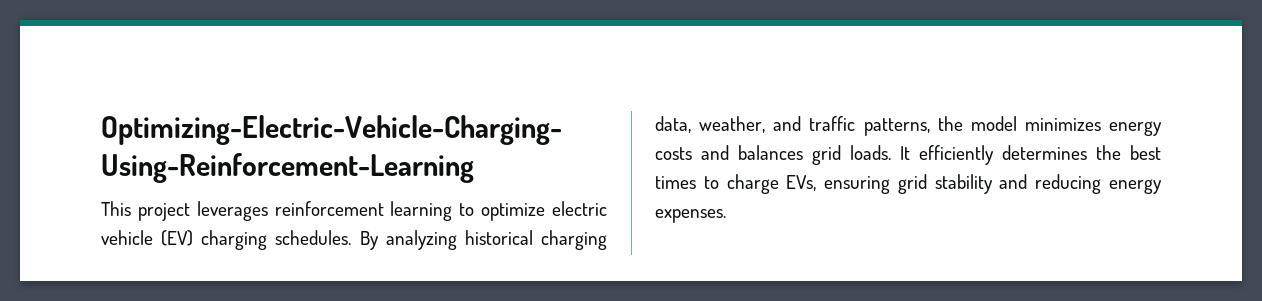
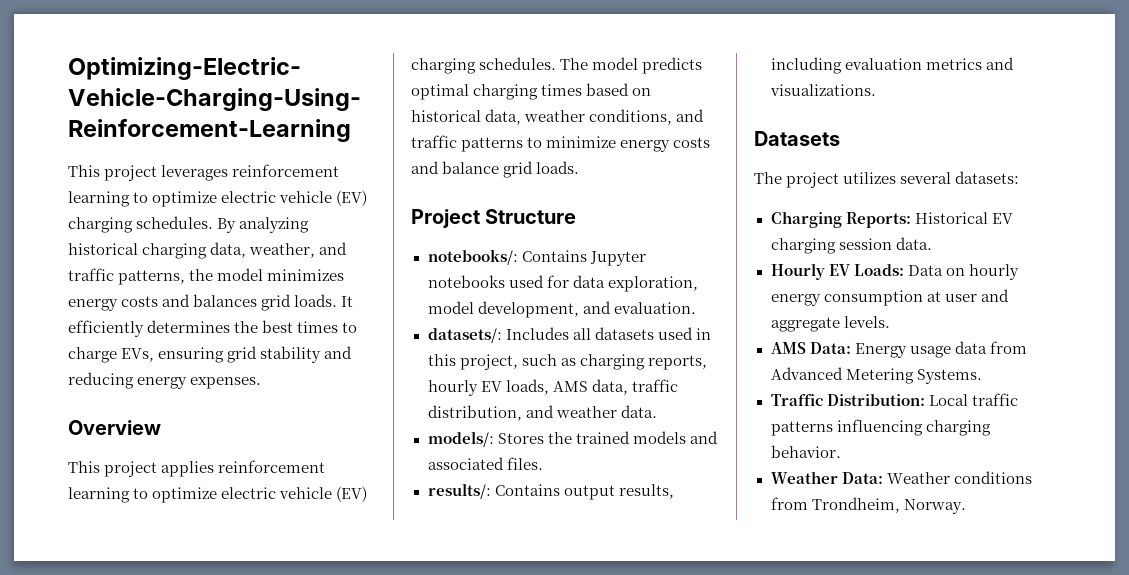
(726, 216) none -> [68,420,161,435] [68,460,326,477] [68,486,368,503] [411,57,703,74] [411,83,652,100] [411,109,705,125] [411,135,711,152] [411,161,580,178] [411,209,577,228] [427,249,646,266] [427,275,698,292] [427,301,696,318] [427,327,711,343] [427,354,707,370] [427,379,678,396] [427,405,657,421] [427,431,718,447] [427,457,543,470] [427,483,674,500] [770,57,1014,74] [769,84,876,96] [754,131,840,146] [754,171,1020,188] [770,211,1013,228] [770,237,932,254] [770,263,1019,280] [770,289,1009,306] [770,316,890,332] [770,341,1027,358] [770,367,982,384] [770,393,1018,406] [770,419,991,436] [770,445,841,458] [770,471,1032,484] [770,497,966,514] // Overview // This project applies reinforcement learning to optimize electric vehicle (EV) charging schedules. The model predicts optimal charging times based on historical data, weather conditions, and traffic patterns to minimize energy costs and balance grid loads. // Project Structure // notebooks/: Contains Jupyter notebooks used for data exploration, model development, and evaluation. // datasets/: Includes all datasets used in this project, such as charging reports, hourly EV loads, AMS data, traffic distribution, and weather data. // models/: Stores the trained models and associated files. // results/: Contains output results, including evaluation metrics and visualizations. // Datasets // The project utilizes several datasets: // Charging Reports: Historical EV charging session data. // Hourly EV Loads: Data on hourly energy consumption at user and aggregate levels. // AMS Data: Energy usage data from Advanced Metering Systems. // Traffic Distribution: Local traffic patterns influencing charging behavior. // Weather Data: Weather conditions from Trondheim, Norway.

